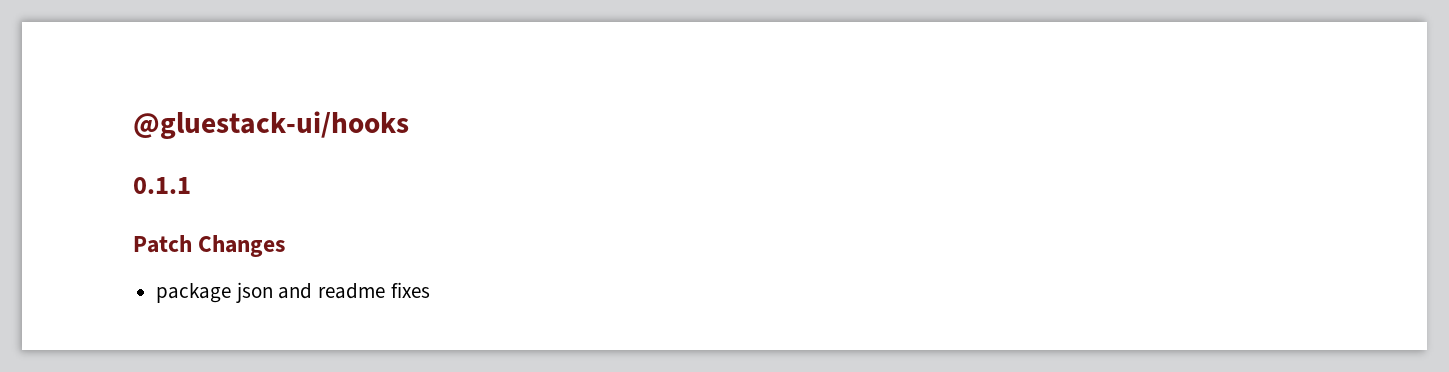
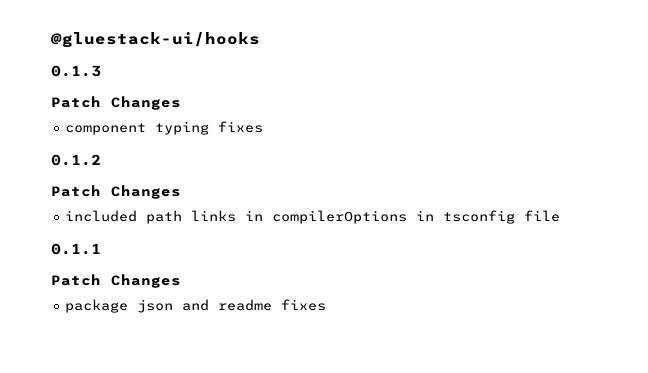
(409, 125) none -> [51,65,101,77] [51,96,181,110] [65,121,264,135] [51,154,101,166] [51,185,181,199] [65,210,561,224] // 0.1.3 // Patch Changes // component typing fixes // 0.1.2 // Patch Changes // included path links in compilerOptions in tsconfig file

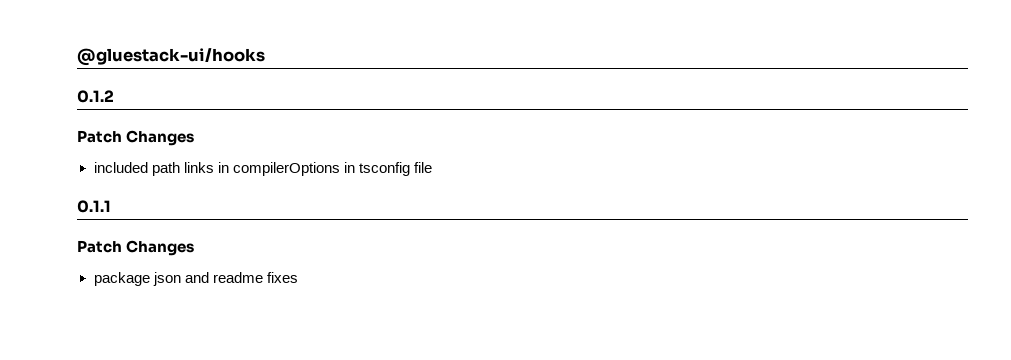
[51,65,101,77] [51,96,181,110] [65,121,264,135] // 0.1.3 // Patch Changes // component typing fixes -> (265, 57) none

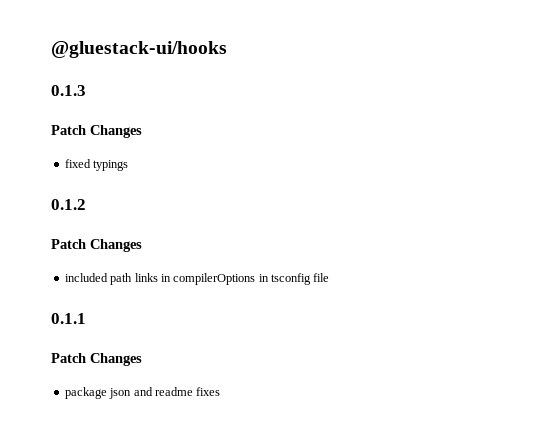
(265, 57) none -> [51,85,86,96] [51,125,142,138] [64,159,129,171] // 0.1.3 // Patch Changes // fixed typings

